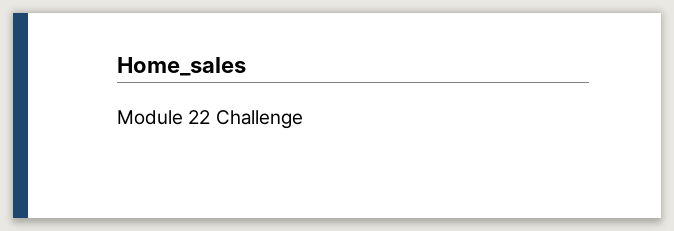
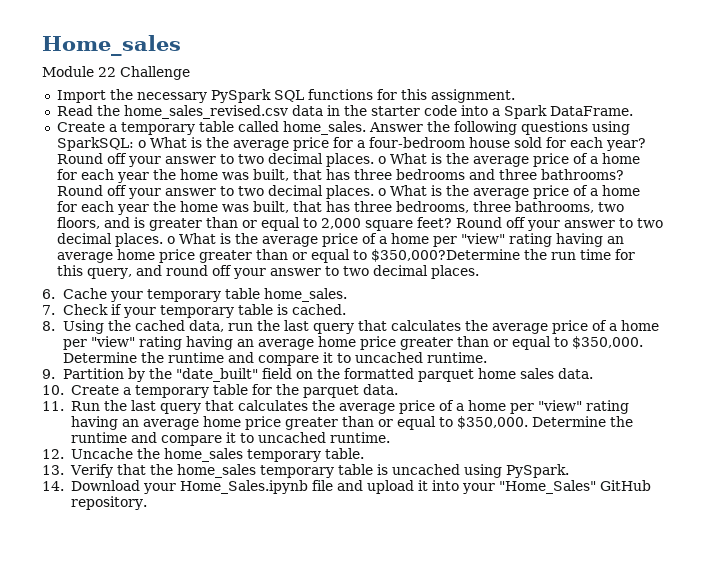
(303, 119) none -> [56,89,515,103] [56,105,633,119] [56,121,630,135] [56,137,646,151] [56,153,640,167] [56,169,624,183] [56,185,640,199] [56,201,624,215] [56,217,663,231] [56,233,624,247] [56,249,635,263] [56,265,479,279] [42,288,347,302] [42,304,346,318] [42,320,659,334] [62,336,643,350] [62,352,487,366] [42,368,593,382] [42,384,398,398] [42,400,629,414] [70,416,633,430] [70,432,390,446] [42,448,364,462] [42,464,569,478] [42,480,651,494] [70,496,147,510] // Import the necessary PySpark SQL functions for this assignment. // Read the home_sales_revised.csv data in the starter code into a Spark DataFrame. // Create a temporary table called home_sales. Answer the following questions using SparkSQL: o What is the average price for a four-bedroom house sold for each year? Round off your answer to two decimal places. o What is the average price of a home for each year the home was built, that has three bedrooms and three bathrooms? Round off your answer to two decimal places. o What is the average price of a home for each year the home was built, that has three bedrooms, three bathrooms, two floors, and is greater than or equal to 2,000 square feet? Round off your answer to two decimal places. o What is the average price of a home per "view" rating having an average home price greater than or equal to $350,000?Determine the run time for this query, and round off your answer to two decimal places. // 6. Cache your temporary table home_sales. // 7. Check if your temporary table is cached. // 8. Using the cached data, run the last query that calculates the average price of a home per "view" rating having an average home price greater than or equal to $350,000. Determine the runtime and compare it to uncached runtime. // 9. Partition by the "date_built" field on the formatted parquet home sales data. // 10. Create a temporary table for the parquet data. // 11. Run the last query that calculates the average price of a home per "view" rating having an average home price greater than or equal to $350,000. Determine the runtime and compare it to uncached runtime. // 12. Uncache the home_sales temporary table. // 13. Verify that the home_sales temporary table is uncached using PySpark. // 14. Download your Home_Sales.ipynb file and upload it into your "Home_Sales" GitHub repository.

